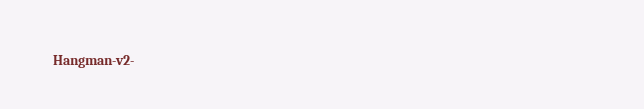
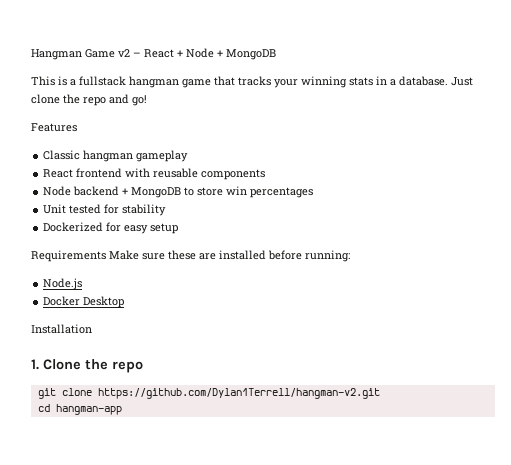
[53,55,134,68] Hangman-v2- -> [31,48,276,60] [31,76,473,88] [31,94,147,106] [31,123,77,132] [43,150,189,162] [43,168,266,180] [43,186,314,198] [43,204,167,216] [43,222,179,234] [31,250,350,262] [43,278,83,290] [43,296,125,308] [31,324,92,334] [31,359,143,373] [37,388,380,399] [37,404,122,415] Hangman Game v2 – React + Node + MongoDB // This is a fullstack hangman game that tracks your winning stats in a database. Just clone the repo and go! // Features // Classic hangman gameplay // React frontend with reusable components // Node backend + MongoDB to store win percentages // Unit tested for stability // Dockerized for easy setup // Requirements Make sure these are installed before running: // Node.js // Docker Desktop // Installation // 1. Clone the repo // git clone https://github.com/Dylan1Terrell/hangman-v2.git // cd hangman-app

